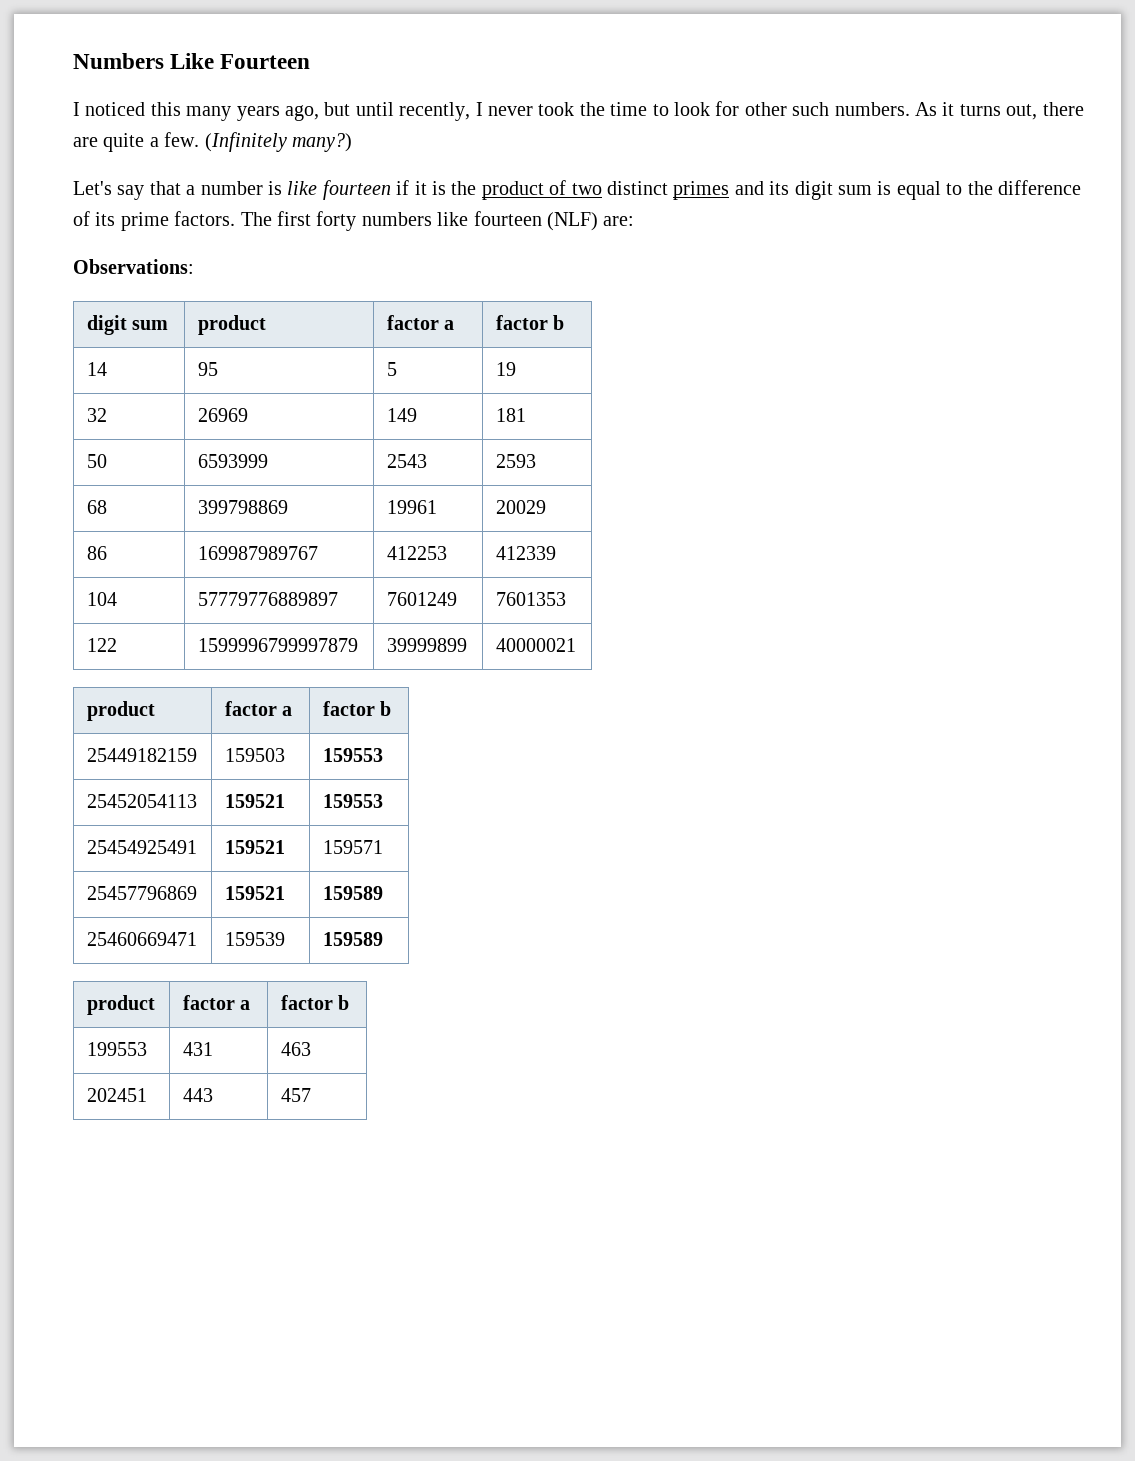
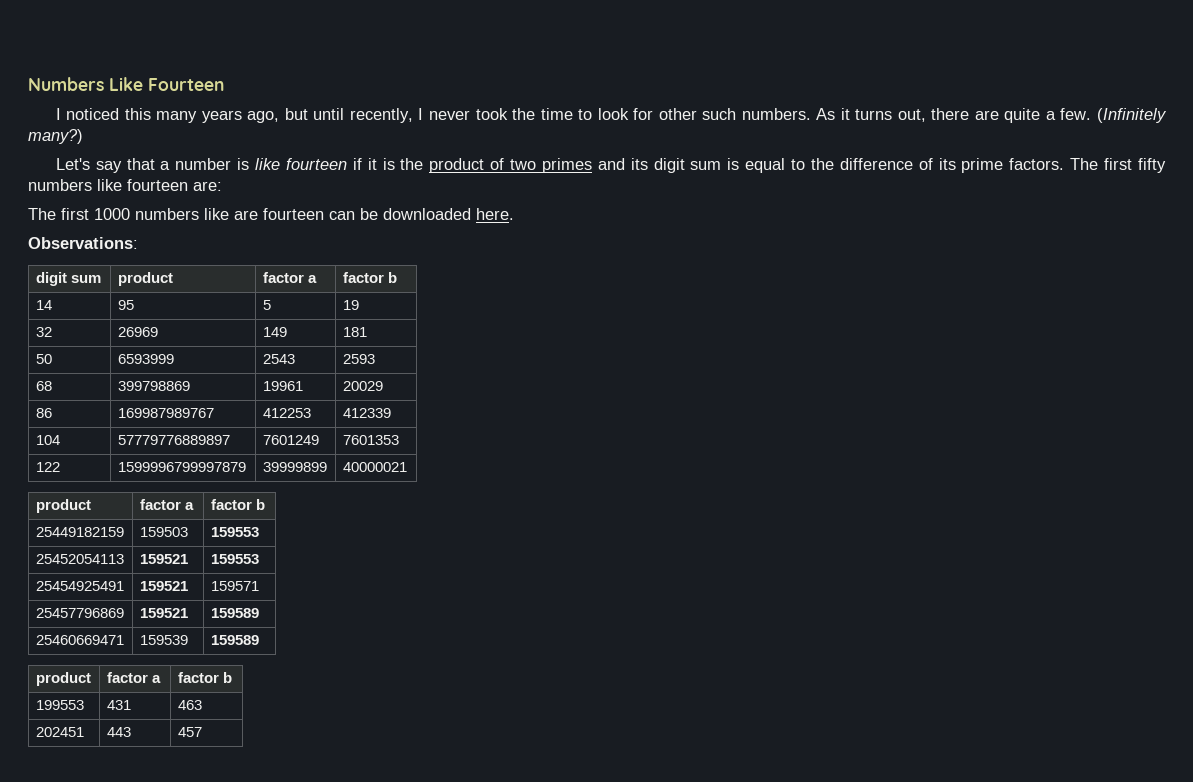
[606,181,668,195] distinct -> (537, 164) none
[316,211,357,231] forty -> [1138,158,1167,173] fifty
[546,212,598,231] (NLF) -> (188, 185) none
(635, 221) none -> [28,208,514,220] // The first 1000 numbers like are fourteen can be downloaded here.

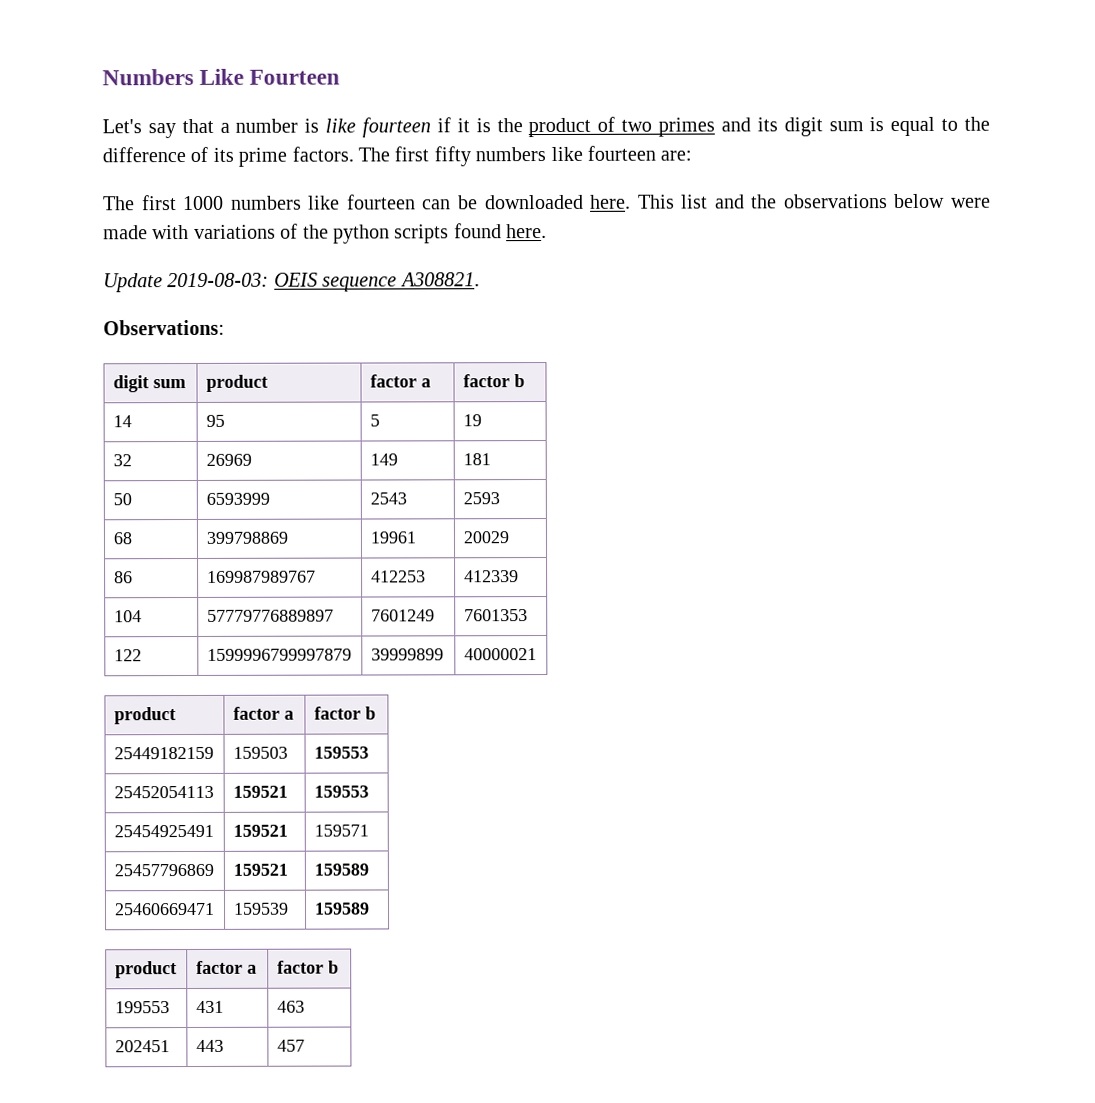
[55,108,1168,123] [28,129,83,144] // I noticed this many years ago, but until recently, I never took the time to look for other such numbers. As it turns out, there are quite a few. (Infinitely many?) -> (341, 77) none
[234,210,258,220] are -> (341, 202) none
(514, 214) none -> [637,193,991,209] [103,223,548,244] [103,272,480,293] This list and the observations below were made with variations of the python scripts found here. // Update 2019-08-03: OEIS sequence A308821.

